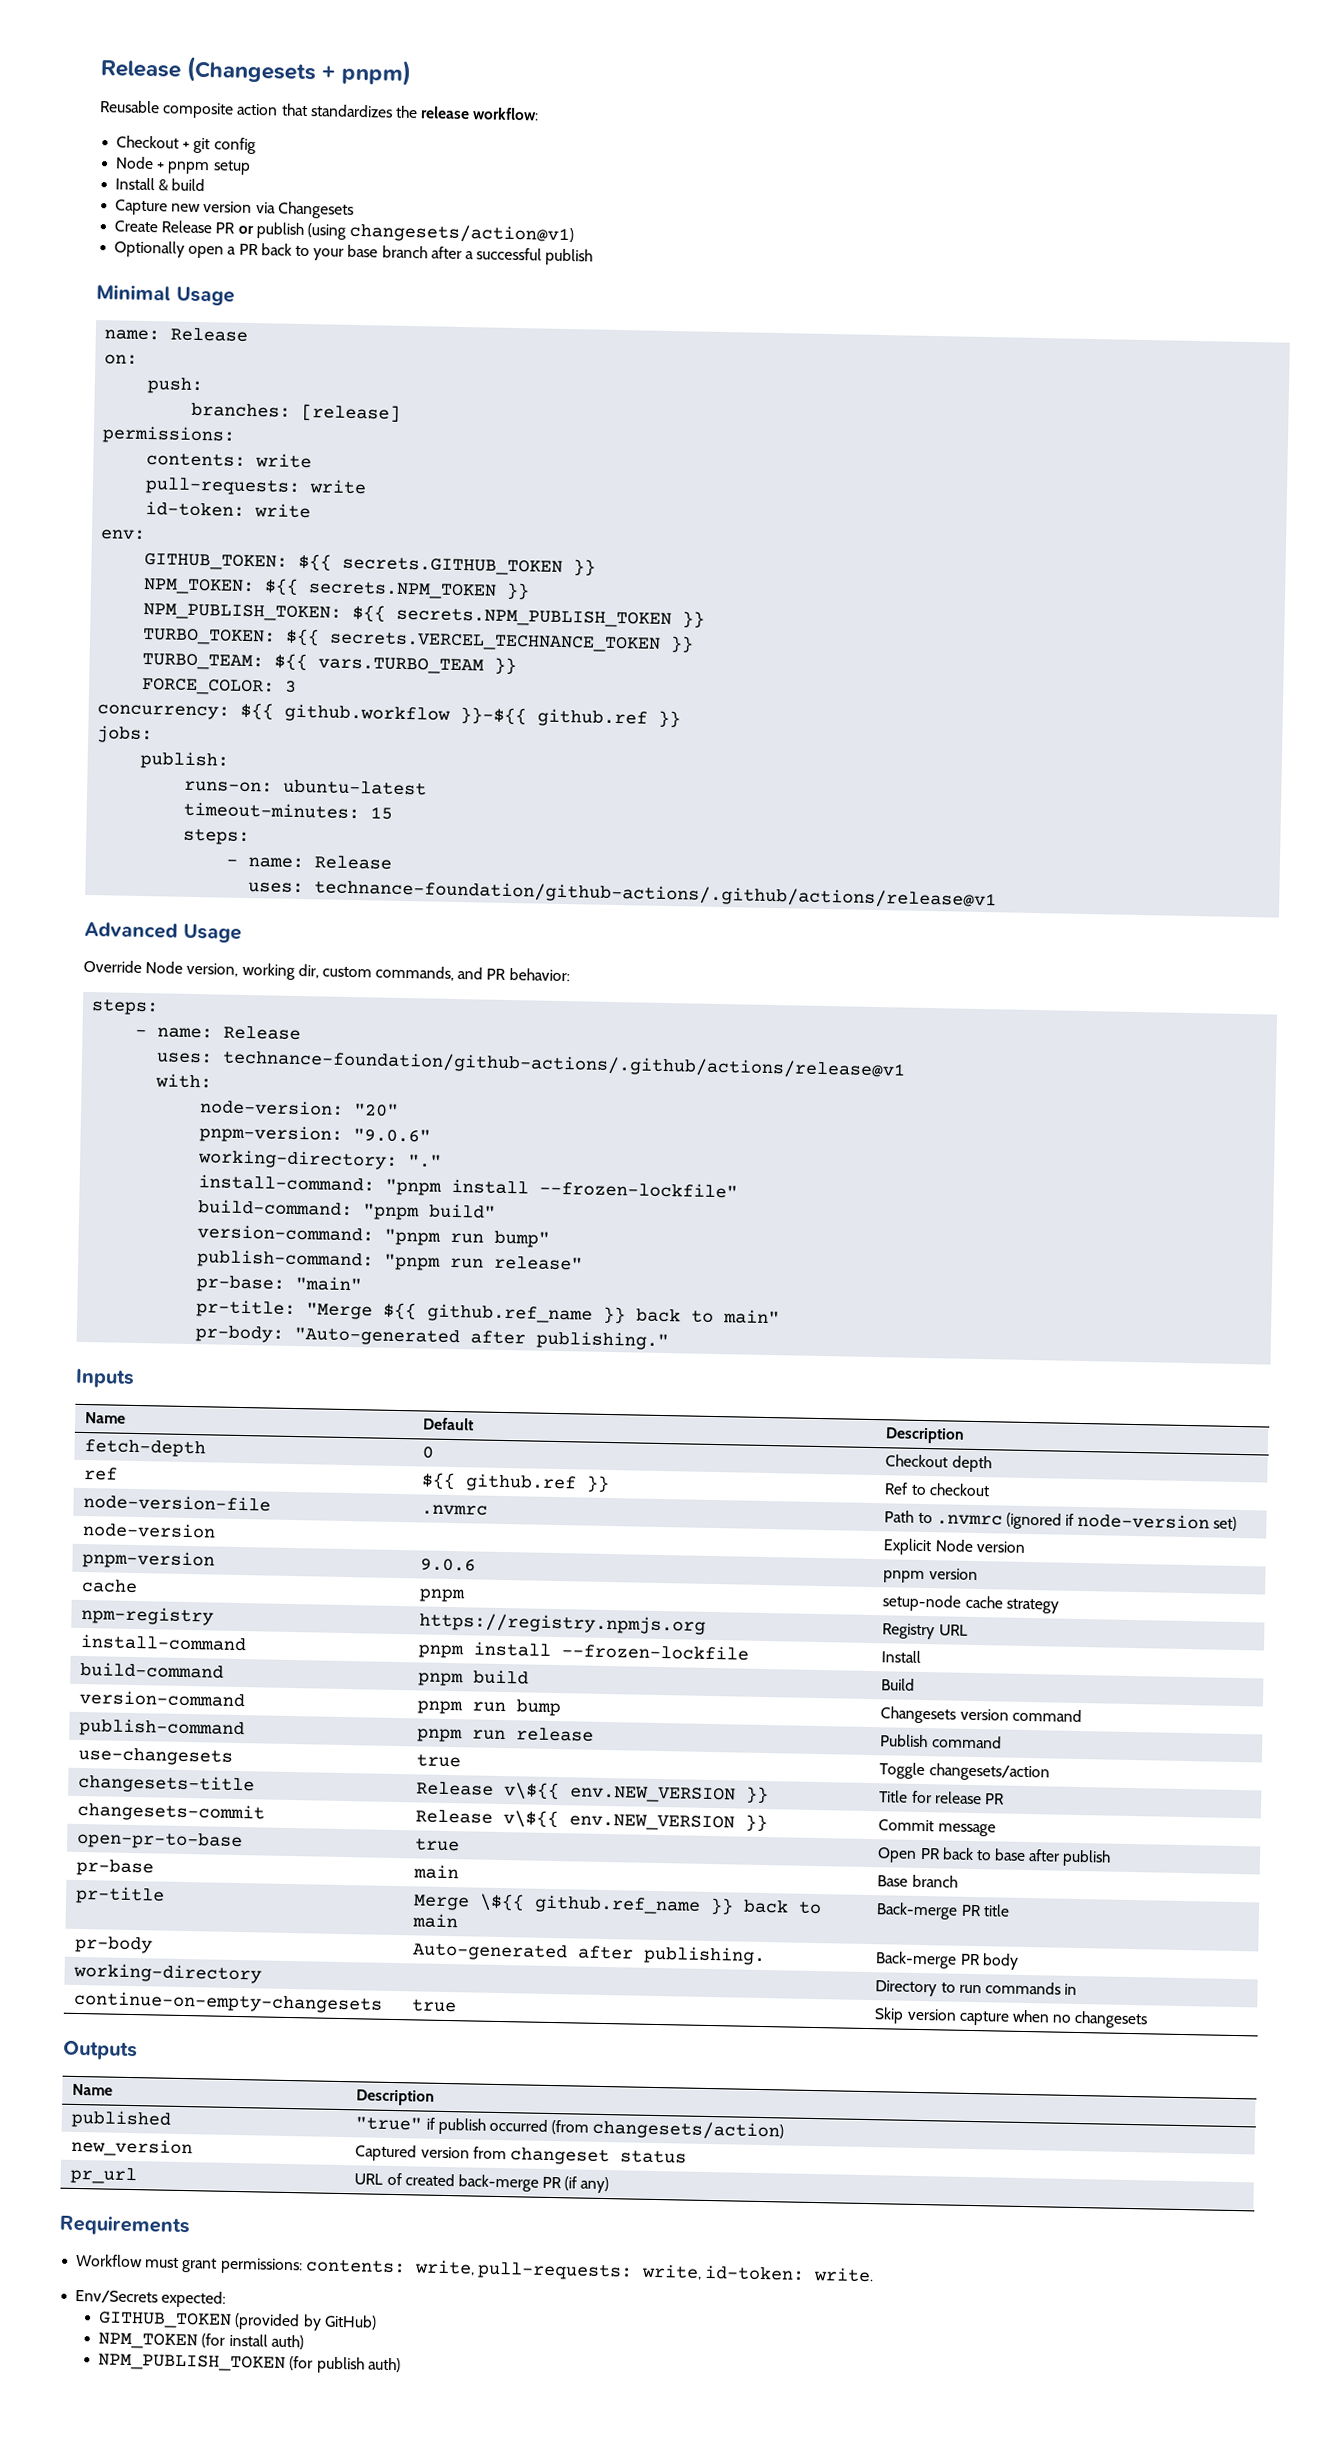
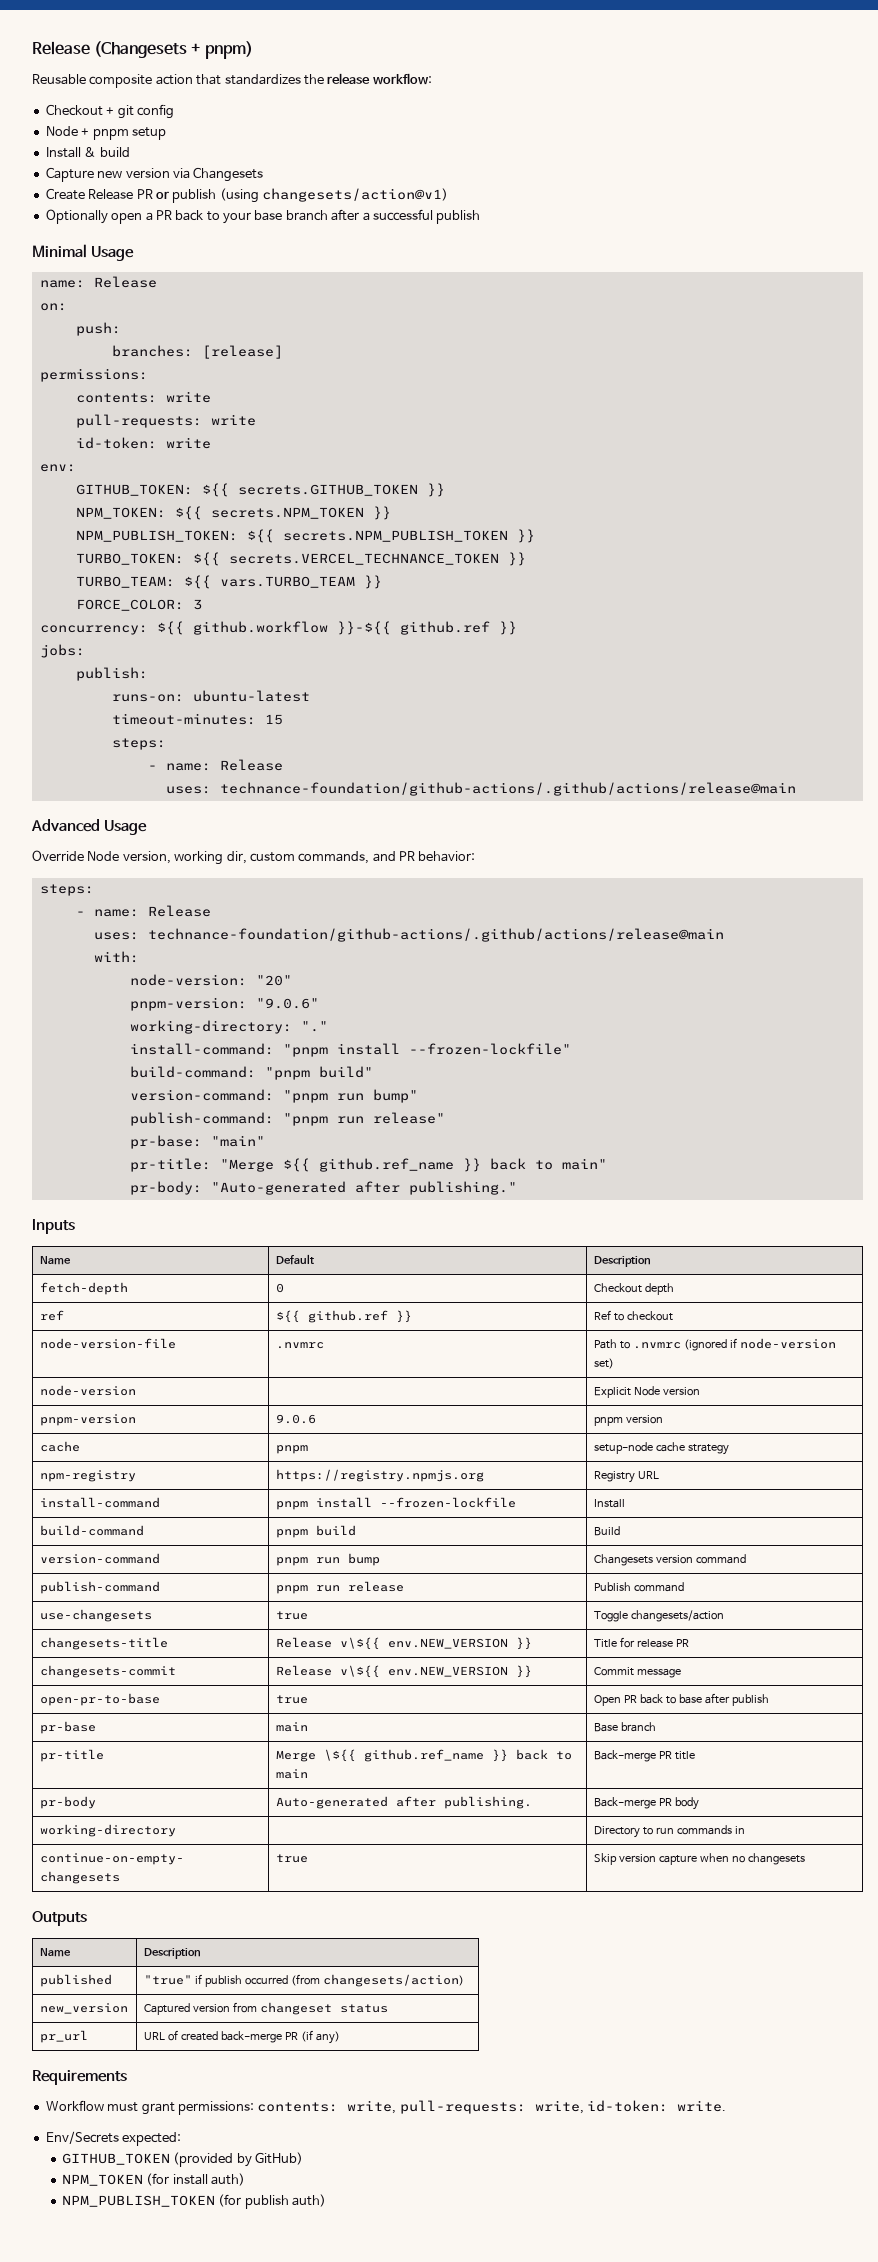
[314,879,998,910] technance-foundation/github-actions/.github/actions/release@v1 -> [219,782,796,796] technance-foundation/github-actions/.github/actions/release@main
[222,1049,907,1080] technance-foundation/github-actions/.github/actions/release@v1 -> [147,928,724,942] technance-foundation/github-actions/.github/actions/release@main

